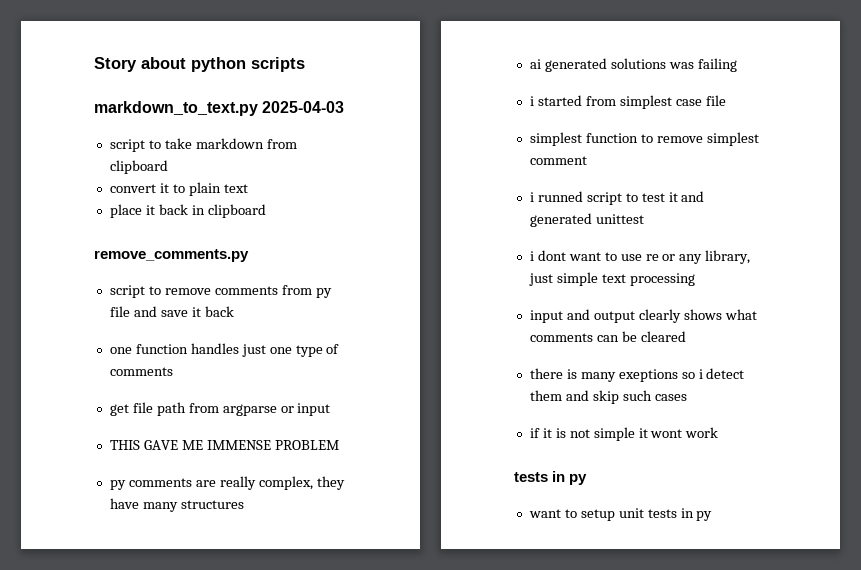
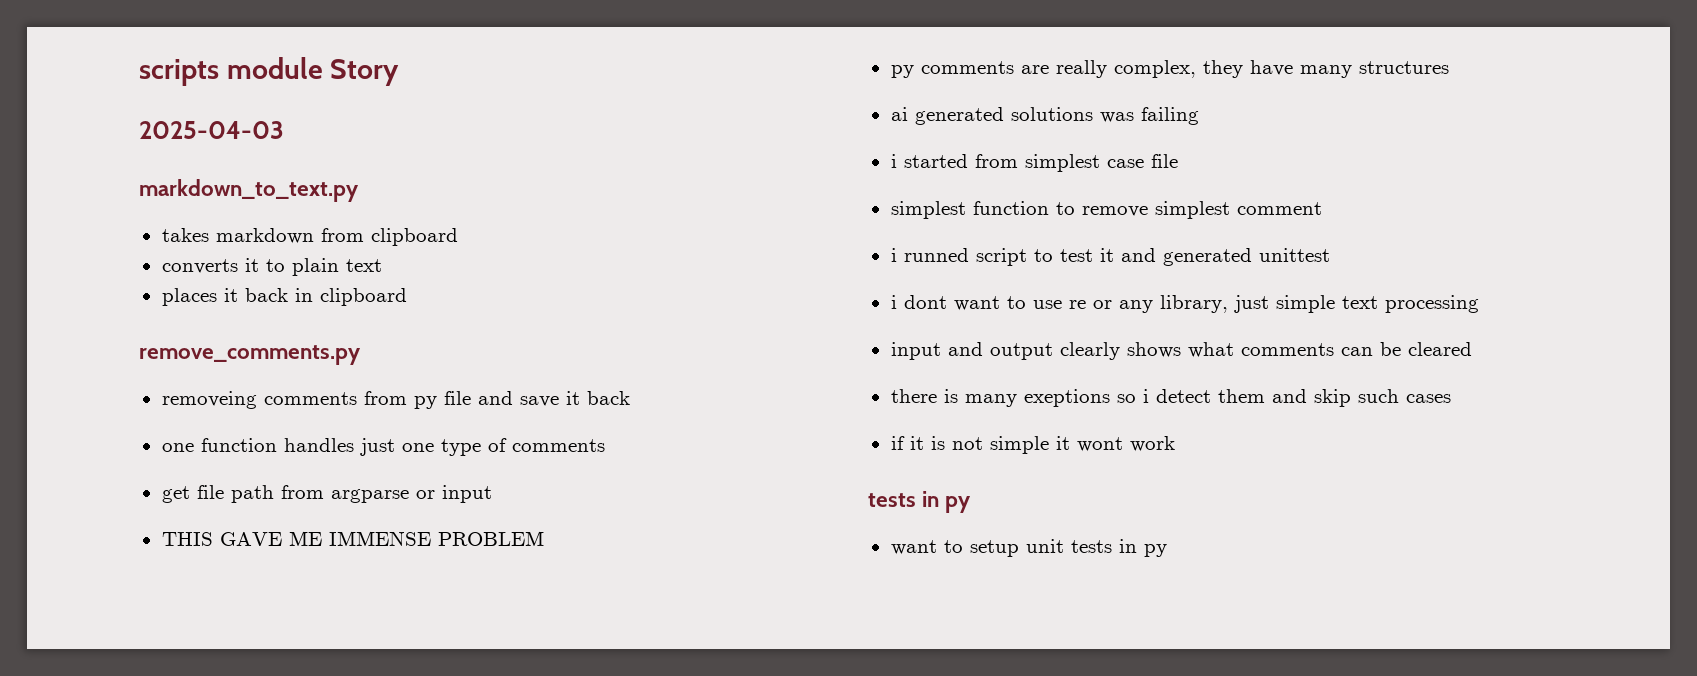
(94, 64) none -> [139,57,323,86] scripts module
[141,57,305,72] [94,101,345,116] [109,138,192,152] about python scripts // markdown_to_text.py 2025-04-03 // script to take -> [139,121,284,139] [139,179,359,202] [161,228,209,242] // 2025-04-03 // markdown_to_text.py // takes
[109,184,156,193] convert -> [161,259,238,274] converts
[109,204,142,218] place -> [161,288,217,306] places
[109,285,211,298] script to remove -> [161,391,257,409] removeing

